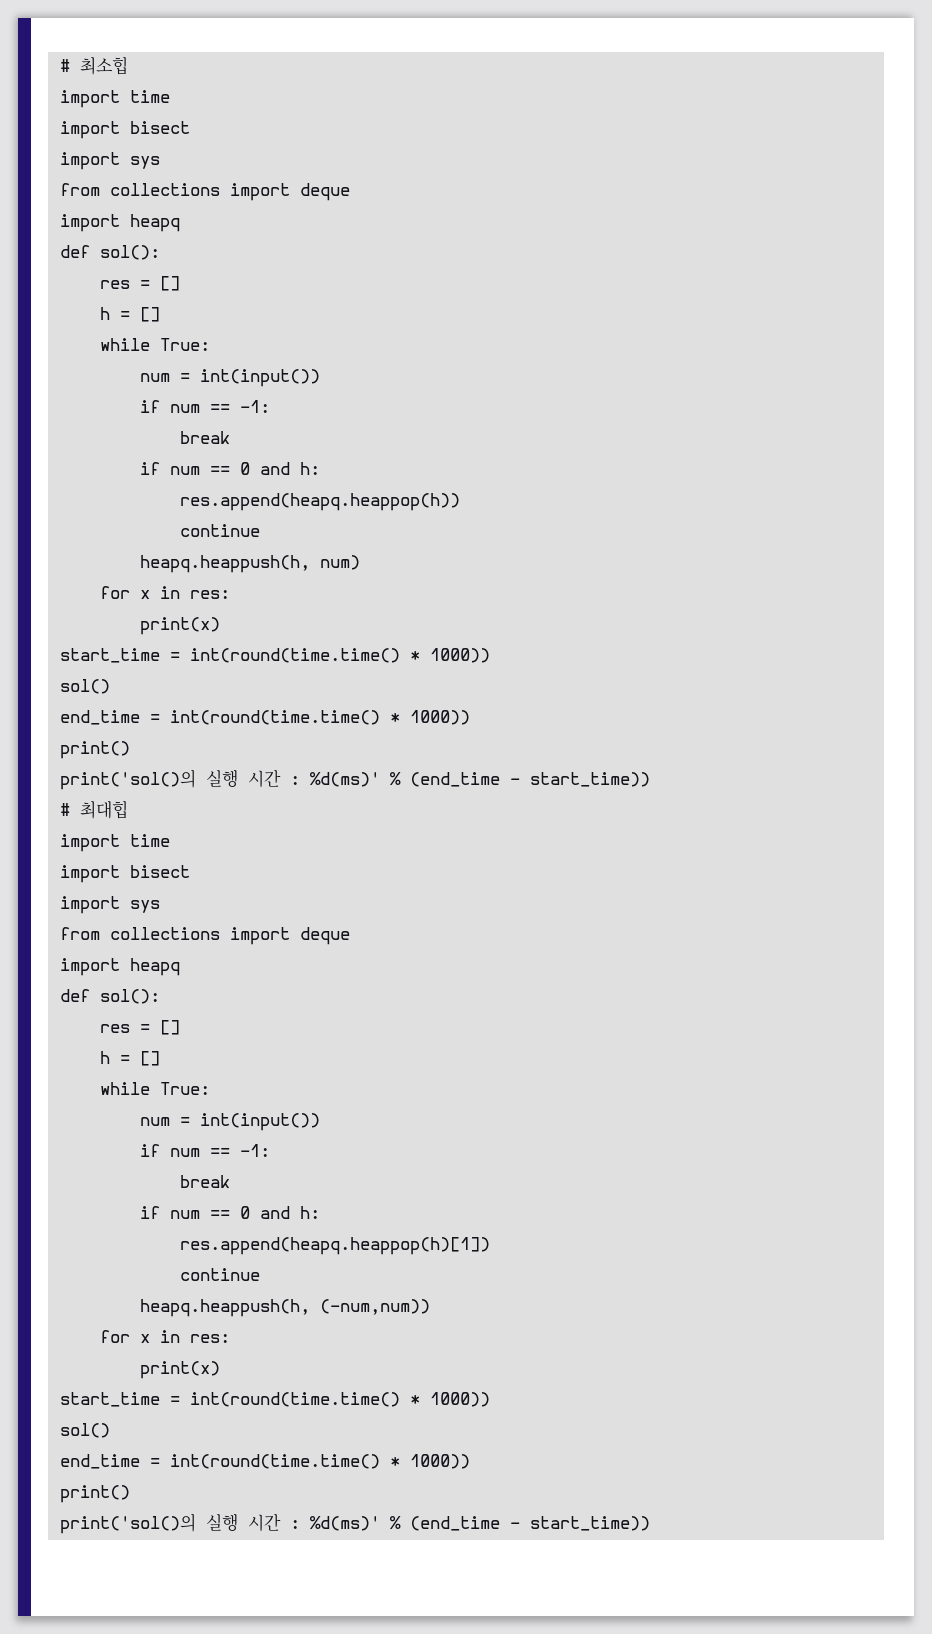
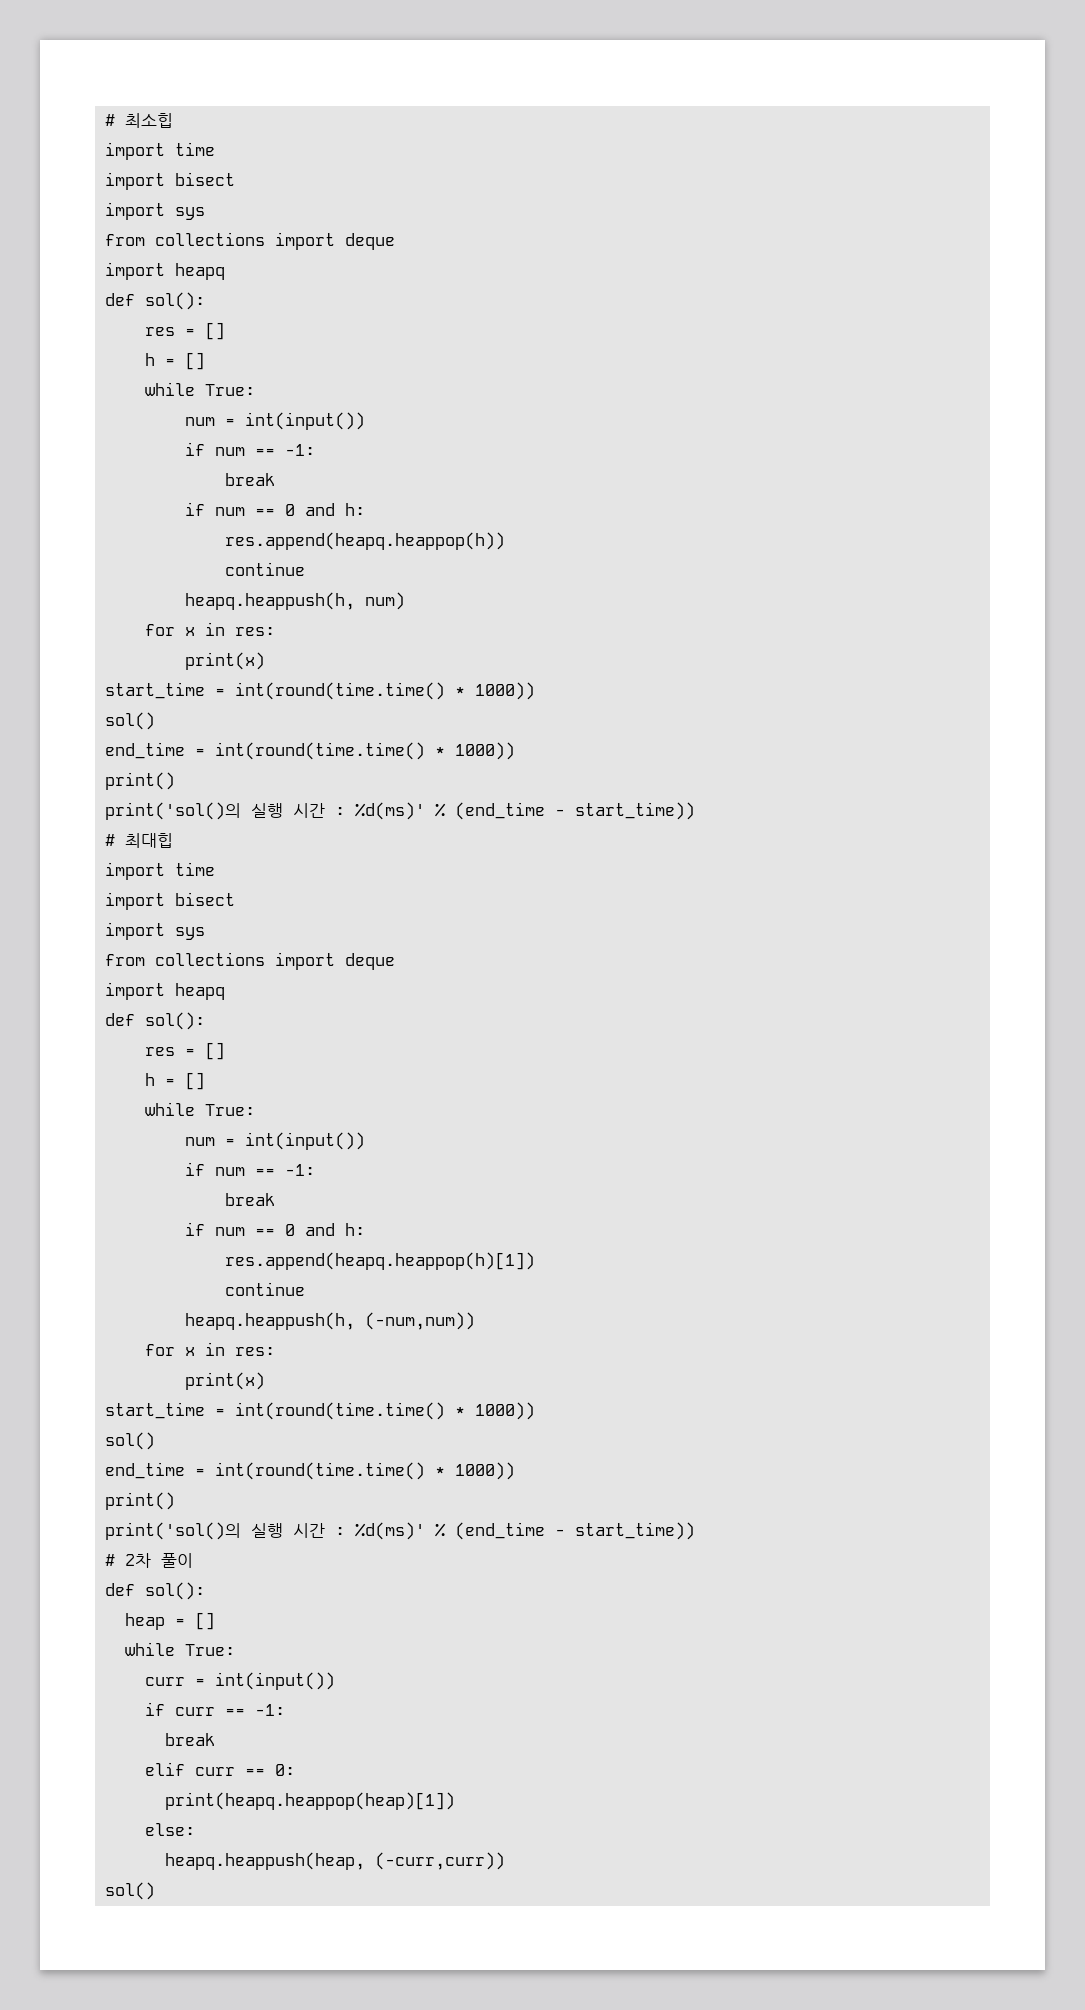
(650, 1523) none -> [105,1553,194,1568] [105,1582,206,1600] [125,1612,216,1630] [125,1642,236,1656] [145,1672,336,1690] [145,1702,286,1716] [165,1733,216,1746] [145,1762,296,1776] [165,1792,456,1810] [145,1823,196,1836] [165,1852,506,1870] [105,1882,156,1900] // # 2차 풀이 // def sol(): // heap = [] // while True: // curr = int(input()) // if curr == -1: // break // elif curr == 0: // print(heapq.heappop(heap)[1]) // else: // heapq.heappush(heap, (-curr,curr)) // sol()

